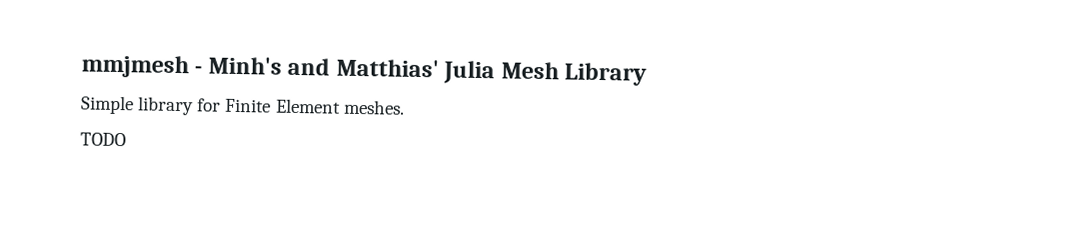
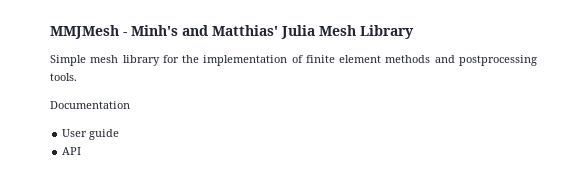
[81,54,189,79] mmjmesh -> [50,25,119,39] MMJMesh
(134, 105) none -> [90,55,119,63] mesh
[224,98,405,115] [80,132,126,147] Finite Element meshes. // TODO -> [182,55,537,66] [50,73,77,81] [50,101,130,109] [62,129,120,140] [62,147,82,155] the implementation of finite element methods and postprocessing tools. // Documentation // User guide // API

